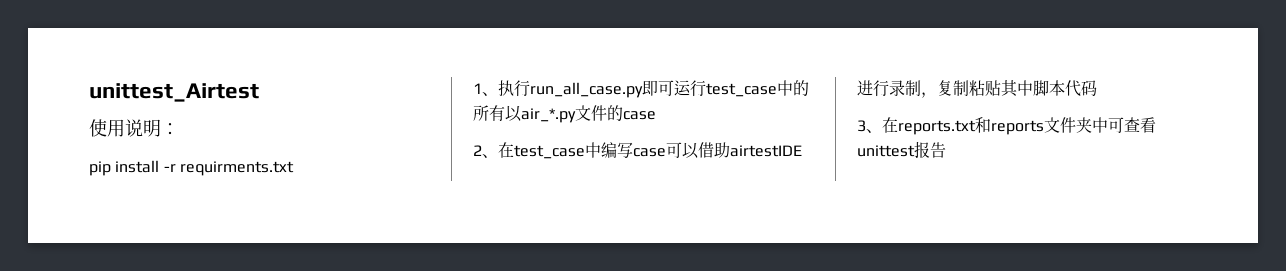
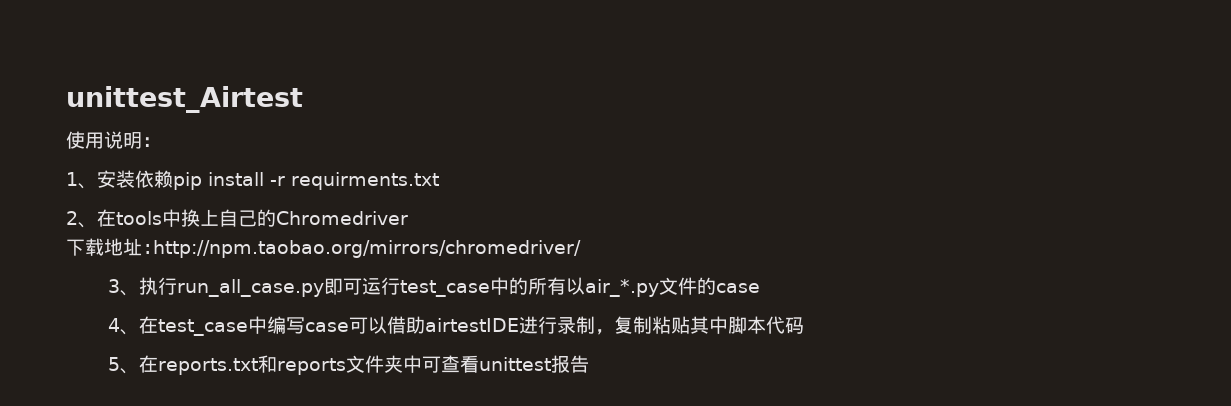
(179, 129) none -> [66,170,173,189] 1、安装依赖
[473,83,482,94] 1 -> [66,209,408,228] [66,238,581,258] [108,279,121,293] 2、在tools中换上自己的Chromedriver // 下载地址:http://npm.taobao.org/mirrors/chromedriver/ // 3
[473,145,482,156] 2 -> [108,318,121,332] 4
[857,120,866,132] 3 -> [108,357,121,371] 5

